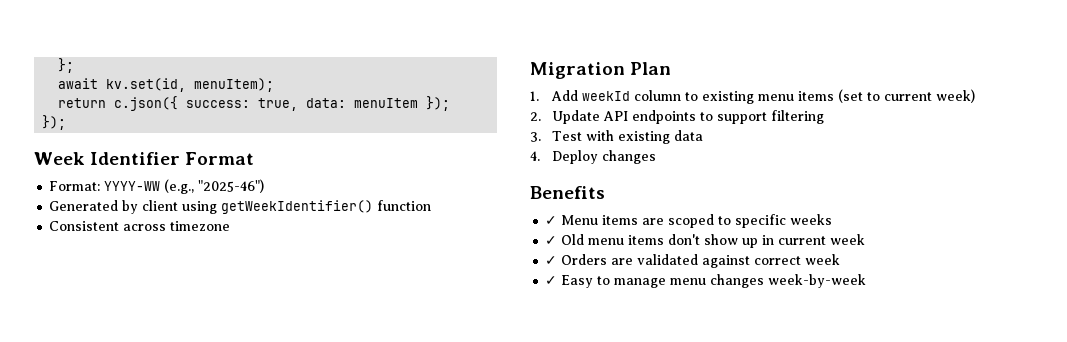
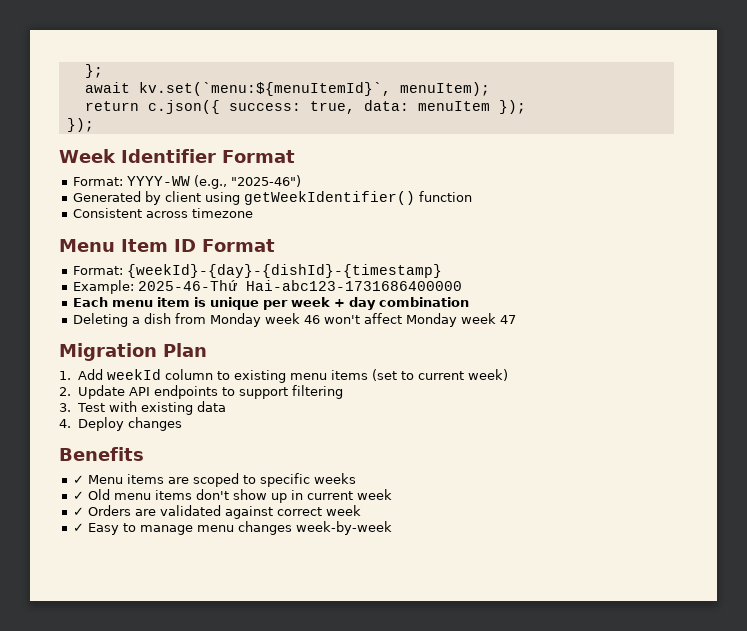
[106,78,187,92] kv.set(id, -> [138,82,391,96] kv.set(`menu:${menuItemId}`,
(231, 226) none -> [59,239,275,252] [73,264,443,278] [73,280,463,294] [73,297,470,310] [73,313,517,327] // Menu Item ID Format // Format: {weekId}-{day}-{dishId}-{timestamp} // Example: 2025-46-Thứ Hai-abc123-1731686400000 // Each menu item is unique per week + day combination // Deleting a dish from Monday week 46 won't affect Monday week 47

